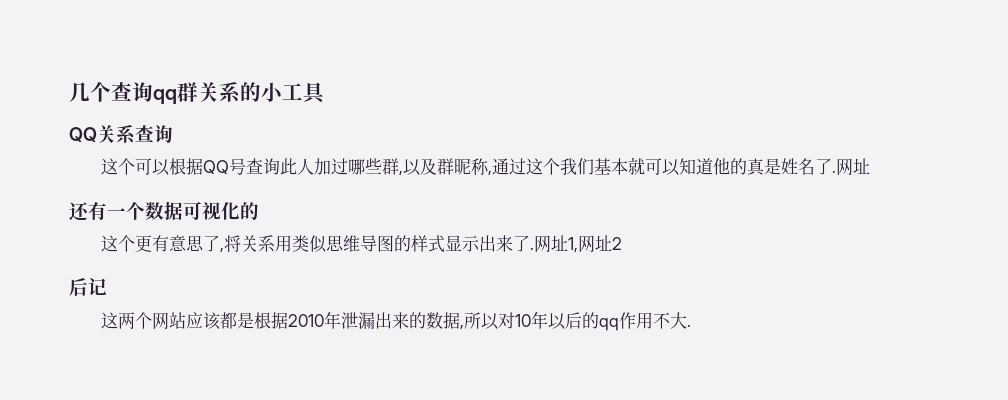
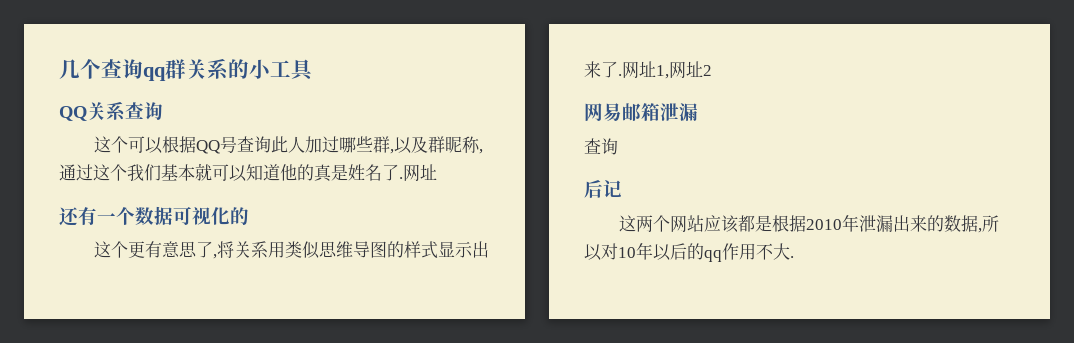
(622, 243) none -> [584,103,698,122] [584,138,618,155] // 网易邮箱泄漏 // 查询

